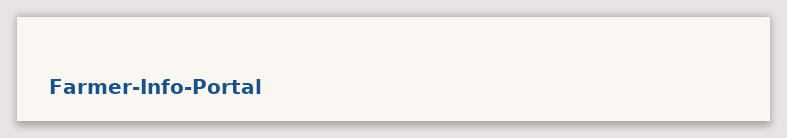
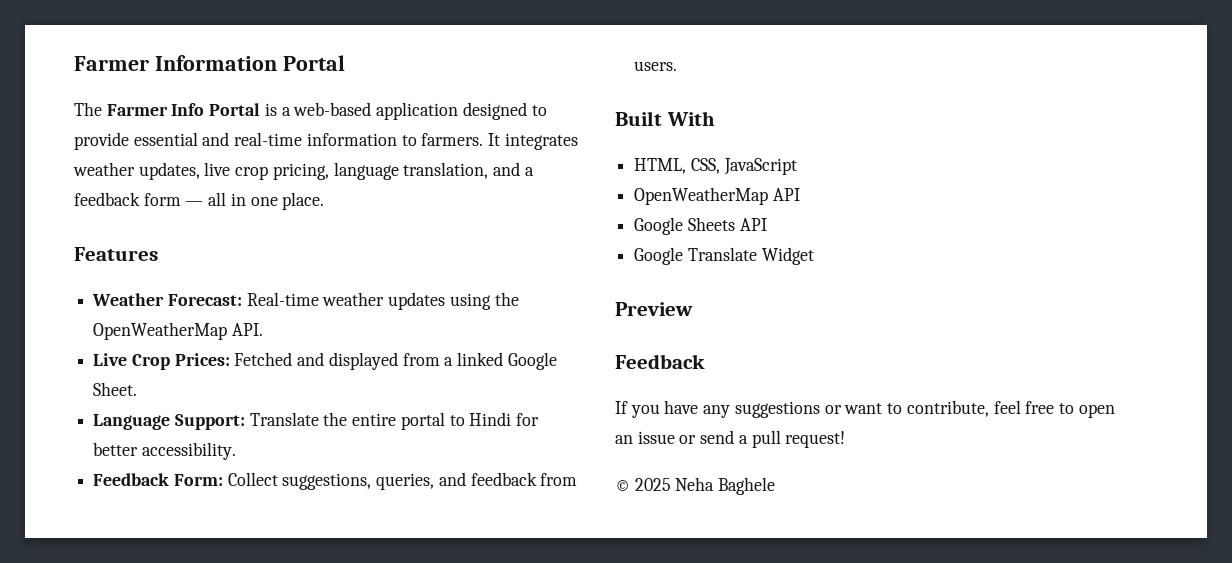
[49,79,262,94] Farmer-Info-Portal -> [74,55,345,71] [74,102,547,120] [74,132,578,150] [73,162,534,180] [74,192,325,210] [74,247,158,261] [92,292,519,310] [93,322,263,340] [93,352,557,370] [93,382,138,396] [93,412,540,430] [93,442,236,460] [93,472,578,490] [634,61,678,71] [615,111,715,126] [634,158,797,175] [634,187,800,205] [634,217,767,235] [634,247,814,265] [615,302,693,316] [615,354,705,369] [615,400,1115,418] [615,430,846,448] [615,477,776,495] Farmer Information Portal // The Farmer Info Portal is a web-based application designed to provide essential and real-time information to farmers. It integrates weather updates, live crop pricing, language translation, and a feedback form — all in one place. // Features // Weather Forecast: Real-time weather updates using the OpenWeatherMap API. // Live Crop Prices: Fetched and displayed from a linked Google Sheet. // Language Support: Translate the entire portal to Hindi for better accessibility. // Feedback Form: Collect suggestions, queries, and feedback from users. // Built With // HTML, CSS, JavaScript // OpenWeatherMap API // Google Sheets API // Google Translate Widget // Preview // Feedback // If you have any suggestions or want to contribute, feel free to open an issue or send a pull request! // © 2025 Neha Baghele

